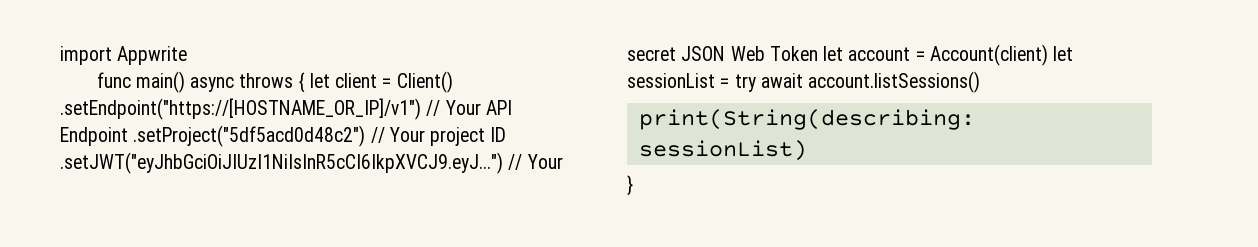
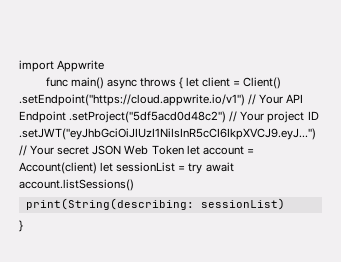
[60,98,421,120] .setEndpoint("https://[HOSTNAME_OR_IP]/v1") -> [19,94,245,106] .setEndpoint("https://cloud.appwrite.io/v1")

